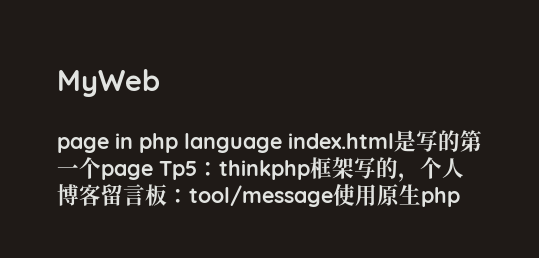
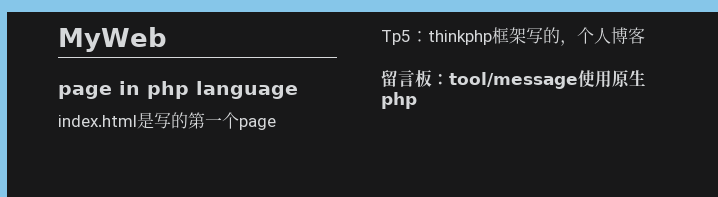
(282, 143) none -> (298, 90) //
(153, 172) none -> (276, 124) //
(101, 195) none -> (645, 35) //

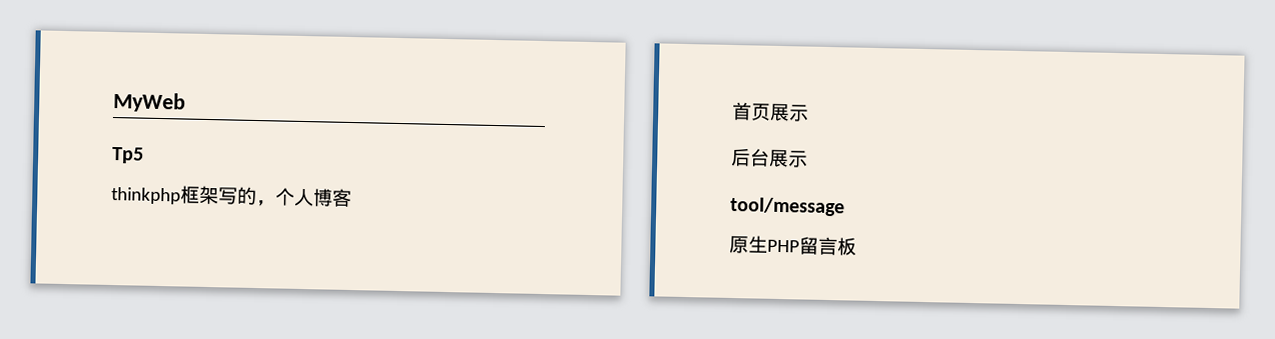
[58,81,298,99] [58,112,276,130] [381,30,428,45] page in php language // index.html是写的第一个page // Tp5： -> [112,146,144,164] Tp5 //
[381,70,646,89] [381,92,417,109] 留言板：tool/message使用原生php -> [732,101,809,122] [731,147,808,168] [730,196,845,217] [729,235,857,256] 首页展示 // 后台展示 // tool/message // 原生PHP留言板

